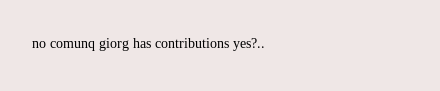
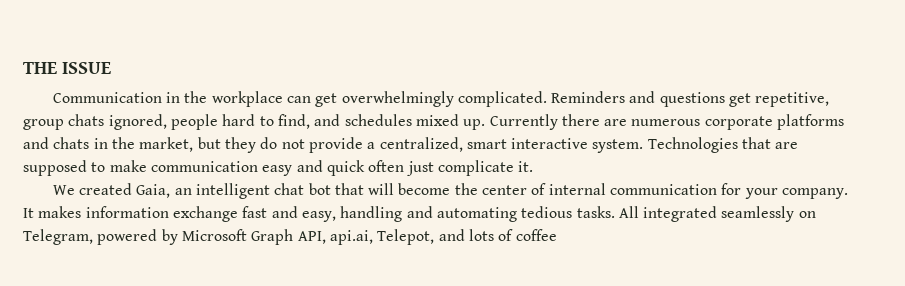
[32,38,265,51] no comunq giorg has contributions yes?.. -> [23,62,111,74] [52,91,830,107] [23,114,845,130] [23,137,799,153] [23,160,534,176] [52,183,849,199] [23,206,816,222] [23,229,557,245] THE ISSUE // Communication in the workplace can get overwhelmingly complicated. Reminders and questions get repetitive, group chats ignored, people hard to find, and schedules mixed up. Currently there are numerous corporate platforms and chats in the market, but they do not provide a centralized, smart interactive system. Technologies that are supposed to make communication easy and quick often just complicate it. // We created Gaia, an intelligent chat bot that will become the center of internal communication for your company. It makes information exchange fast and easy, handling and automating tedious tasks. All integrated seamlessly on Telegram, powered by Microsoft Graph API, api.ai, Telepot, and lots of coffee

